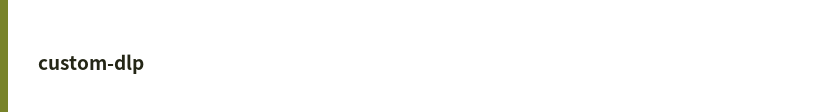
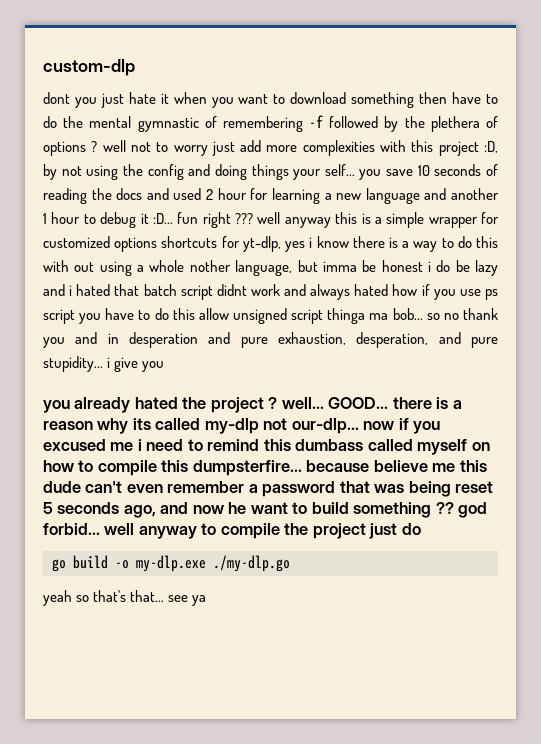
(144, 64) none -> [43,92,498,108] [43,115,499,132] [43,140,499,156] [43,164,499,180] [43,188,500,204] [43,212,499,228] [43,236,499,252] [43,260,498,276] [43,284,498,300] [43,308,499,324] [43,332,498,348] [43,356,165,372] [43,397,462,413] [43,418,441,434] [43,439,490,455] [43,460,487,476] [43,481,494,497] [43,502,488,518] [43,523,421,539] [52,555,290,572] [43,590,207,606] // dont you just hate it when you want to download something then have to do the mental gymnastic of remembering -f followed by the plethera of options ? well not to worry just add more complexities with this project :D, by not using the config and doing things your self... you save 10 seconds of reading the docs and used 2 hour for learning a new language and another 1 hour to debug it :D... fun right ??? well anyway this is a simple wrapper for customized options shortcuts for yt-dlp, yes i know there is a way to do this with out using a whole nother language, but imma be honest i do be lazy and i hated that batch script didnt work and always hated how if you use ps script you have to do this allow unsigned script thinga ma bob... so no thank you and in desperation and pure exhaustion, desperation, and pure stupidity... i give you // you already hated the project ? well... GOOD... there is a reason why its called my-dlp not our-dlp... now if you excused me i need to remind this dumbass called myself on how to compile this dumpsterfire... because believe me this dude can't even remember a password that was being reset 5 seconds ago, and now he want to build something ?? god forbid... well anyway to compile the project just do // go build -o my-dlp.exe ./my-dlp.go // yeah so that's that... see ya

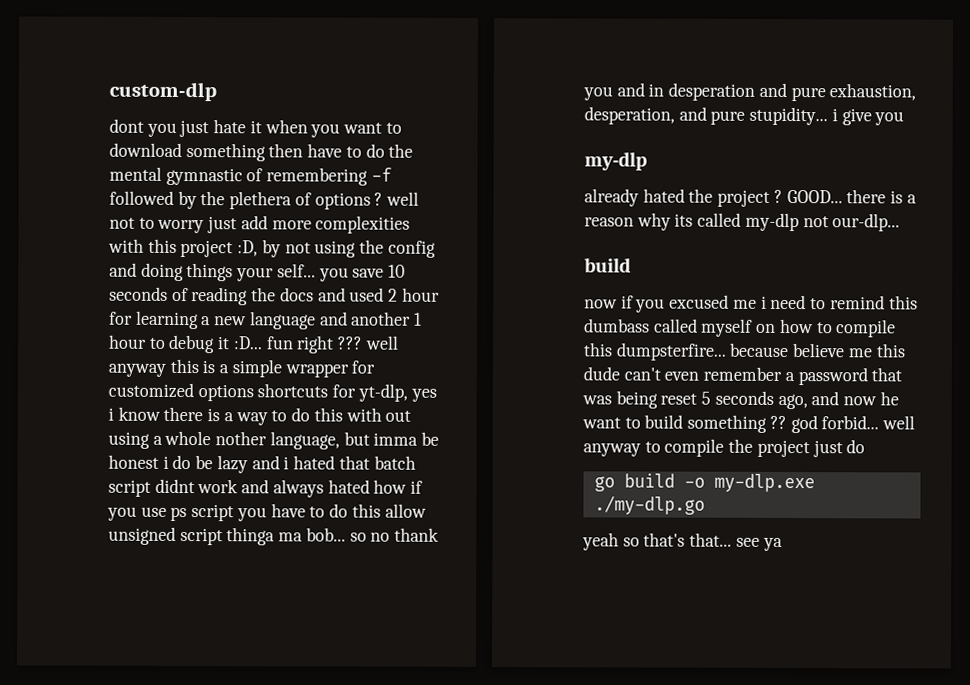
[43,400,70,413] you -> [584,151,647,171] my-dlp //
[281,397,324,409] well... -> (783, 196) none
(359, 426) none -> [584,257,631,273] // build //

